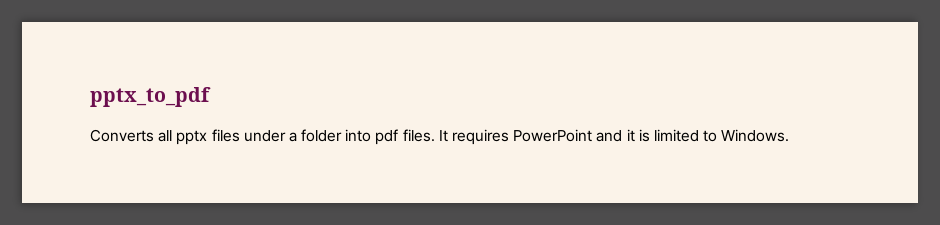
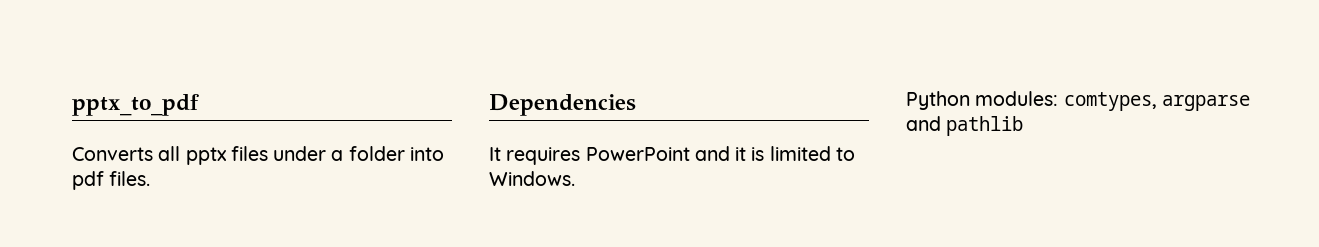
(435, 135) none -> [489,94,636,116] // Dependencies //
(790, 135) none -> [906,91,1250,111] [906,116,1024,136] // Python modules: comtypes, argparse and pathlib

